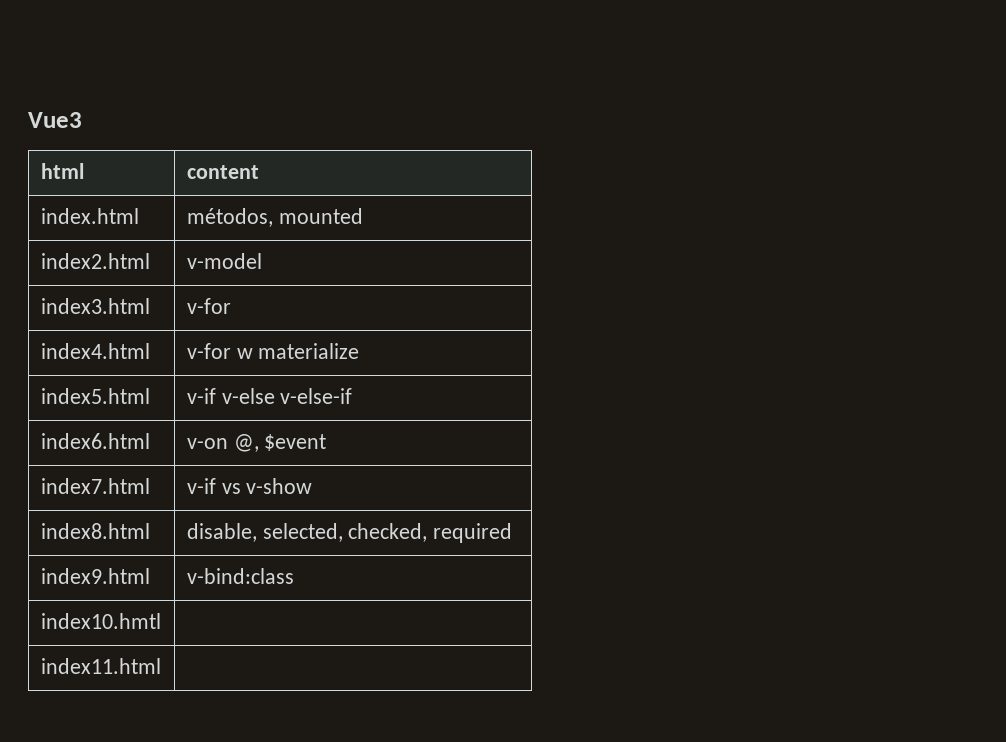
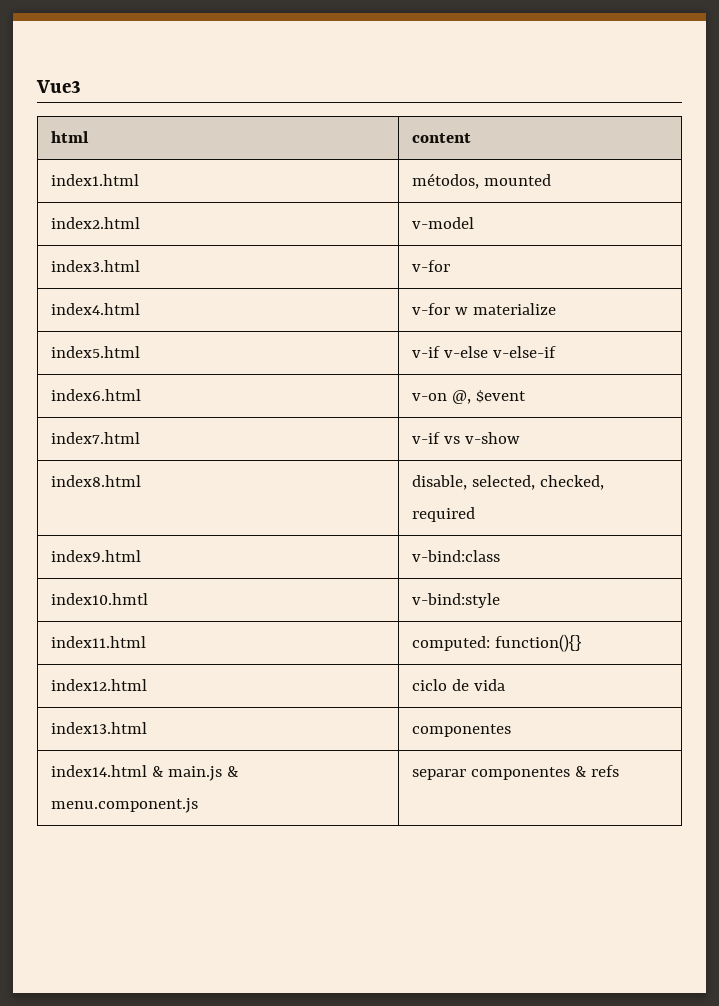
[40,208,139,224] index.html -> [50,174,139,186] index1.html
(161, 621) none -> [411,593,500,608] v-bind:style
(161, 666) none -> [411,634,581,652] [50,679,147,691] [411,679,505,691] [50,722,147,734] [411,724,511,737] [50,765,238,781] [50,798,198,813] [411,765,619,780] computed: function(){} // index12.html | ciclo de vida // index13.html | componentes // index14.html & main.js & menu.component.js | separar componentes & refs

